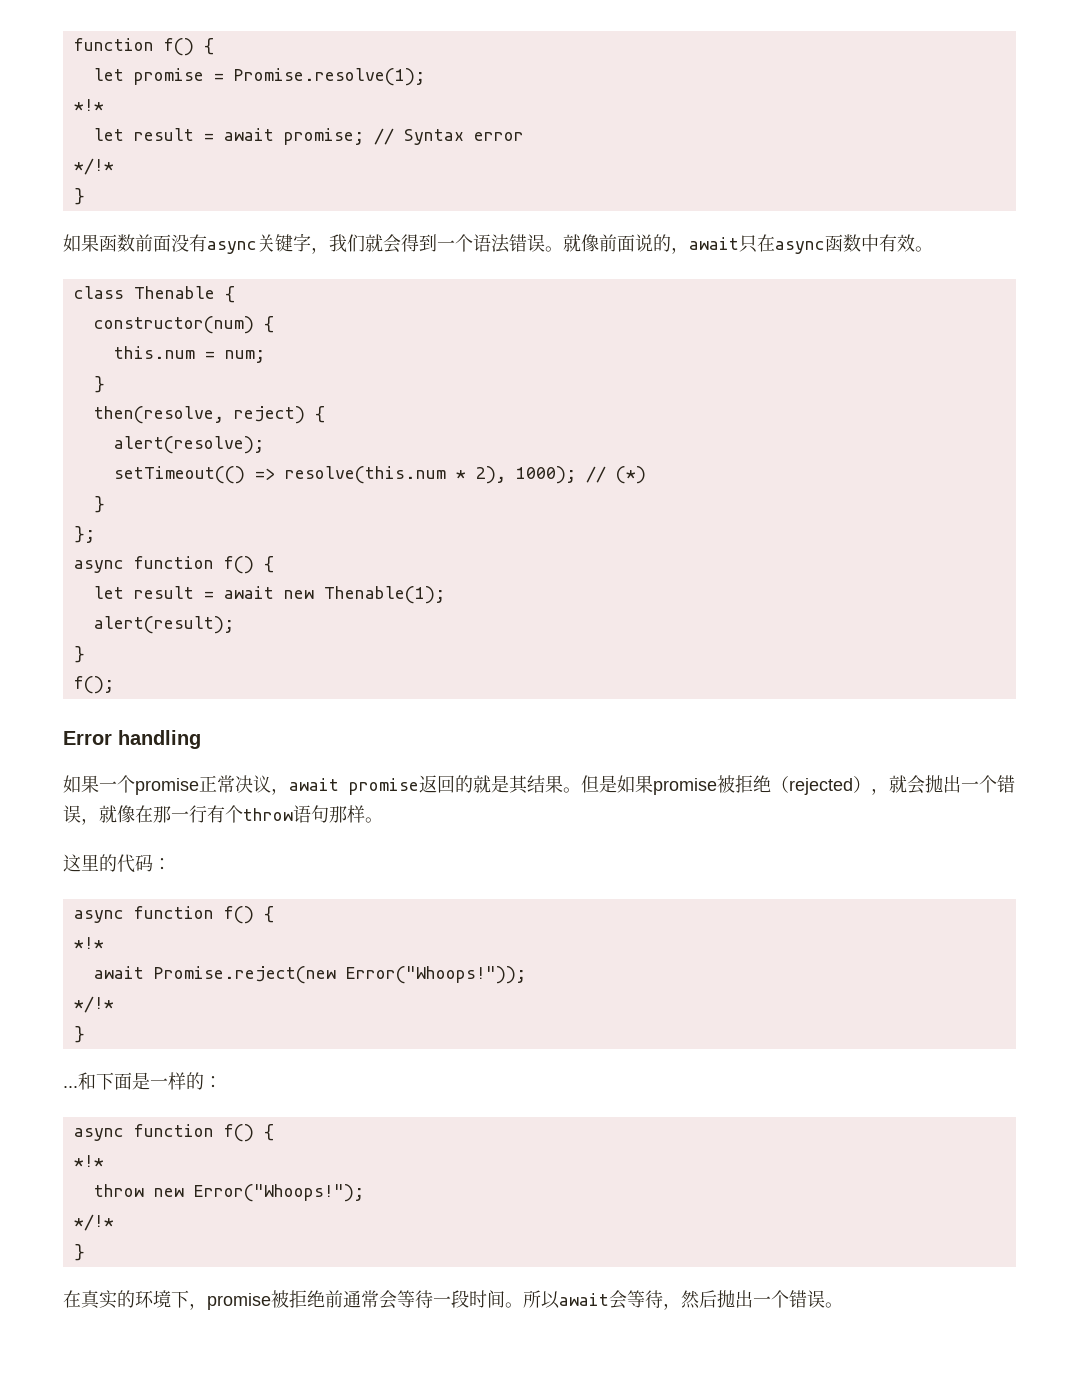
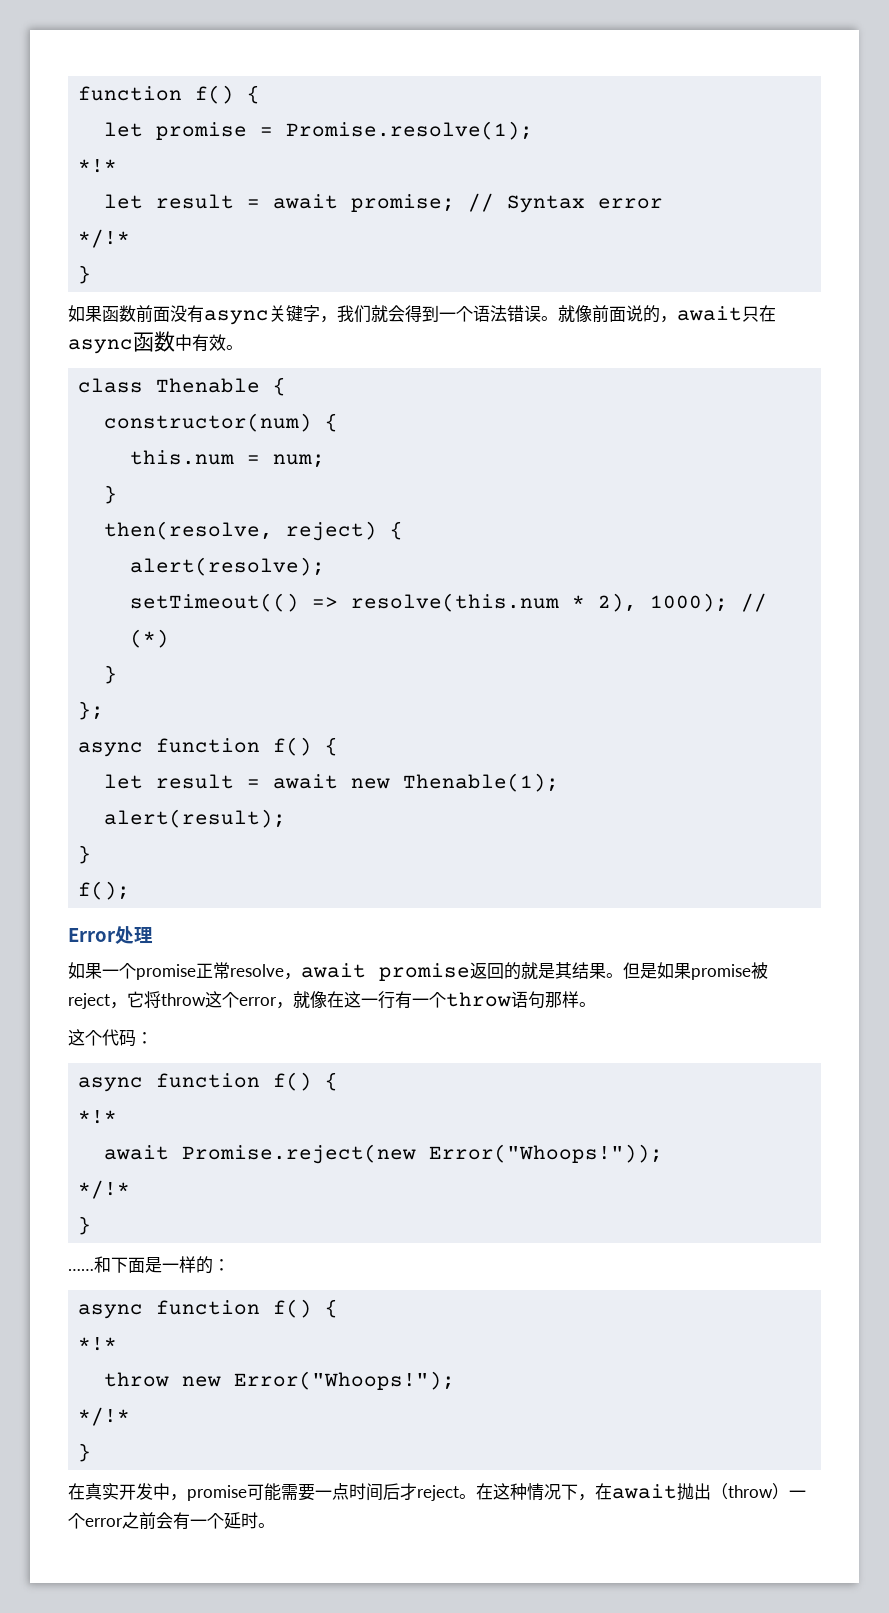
[118,730,201,749] handling -> [115,926,153,944] 处理
[235,775,271,793] 决议 -> [230,964,284,977] resolve
[735,775,1015,795] [63,805,225,825] 拒绝（rejected），就会抛出一个错误，就像在那一行有 -> [68,991,429,1009] reject，它将throw这个error，就像在这一行有一
[81,854,117,872] 里的 -> [85,1030,102,1046] 个
[63,1086,78,1088] ... -> [68,1269,94,1271] ……
[117,1290,825,1310] 的环境下，promise被拒绝前通常会等待一段时间。所以await会等待，然后抛出一个错误 -> [119,1483,806,1501] [68,1512,258,1530] 开发中，promise可能需要一点时间后才reject。在这种情况下，在await抛出（throw）一个error之前会有一个延时

